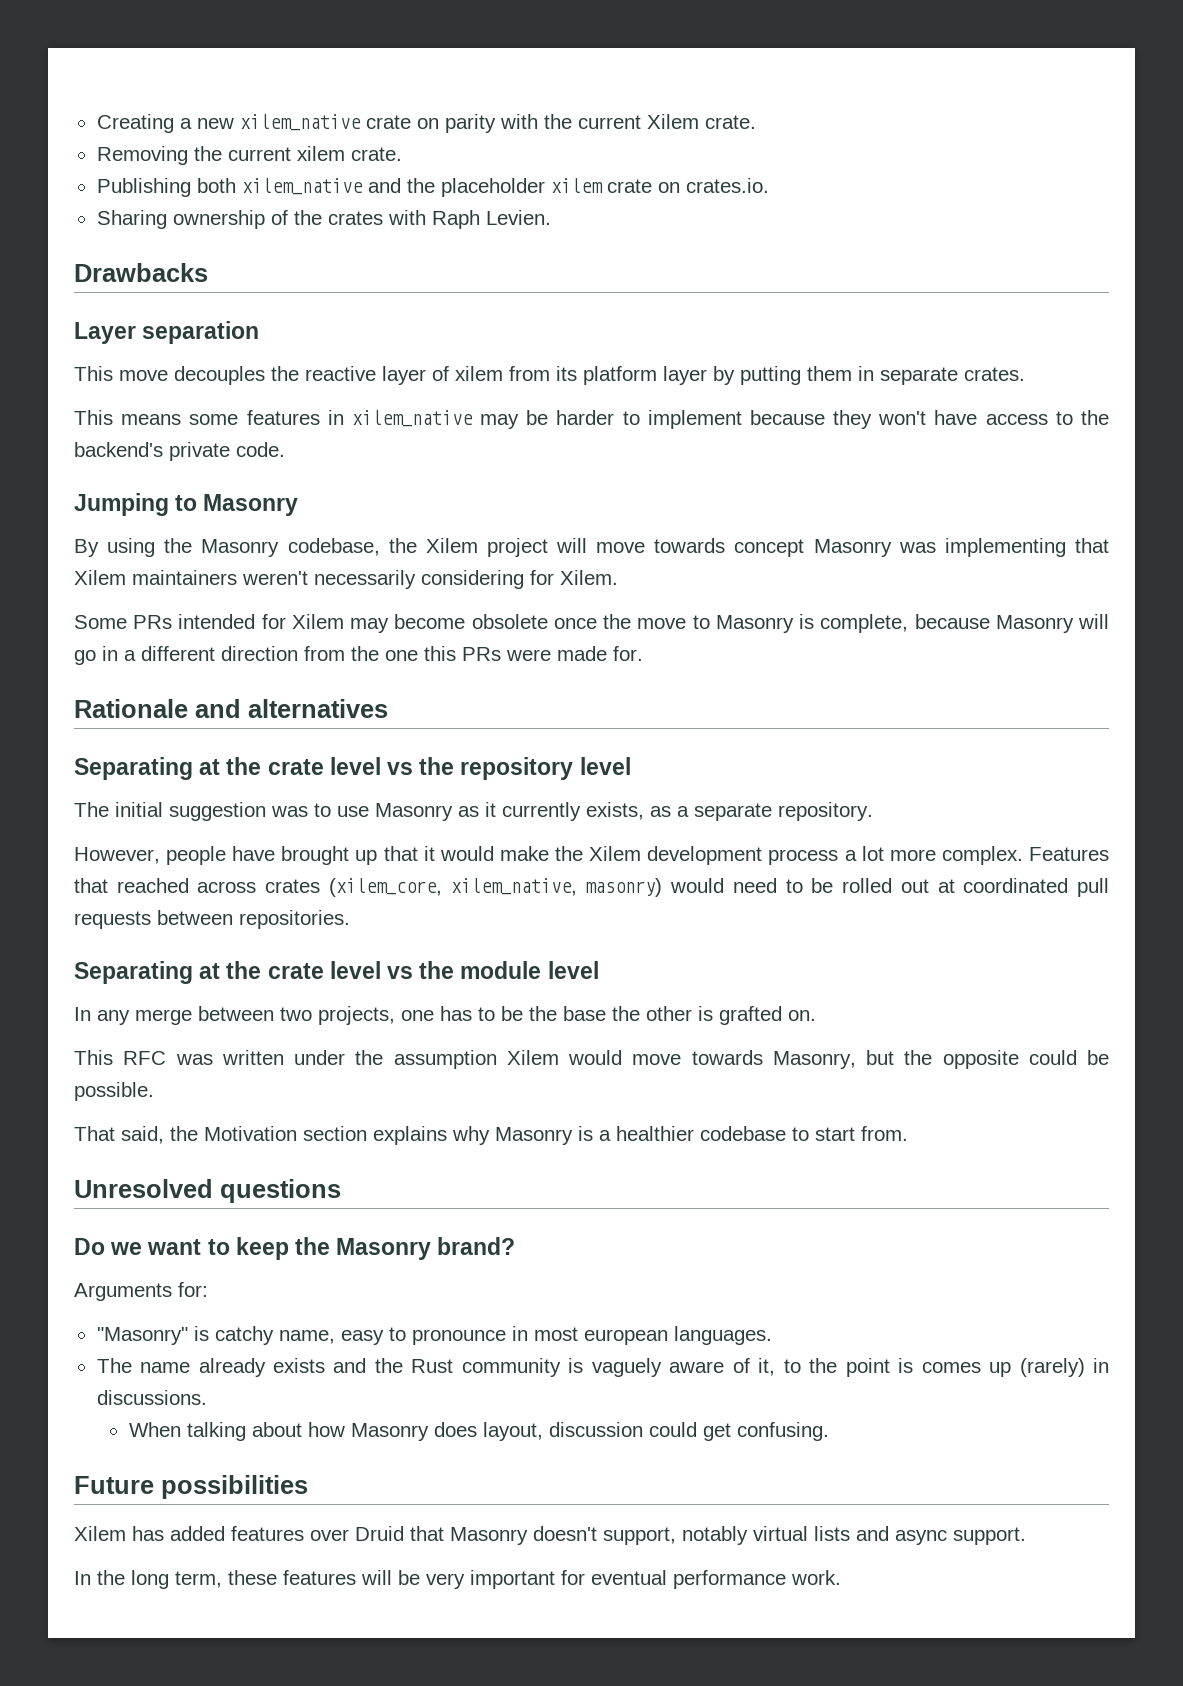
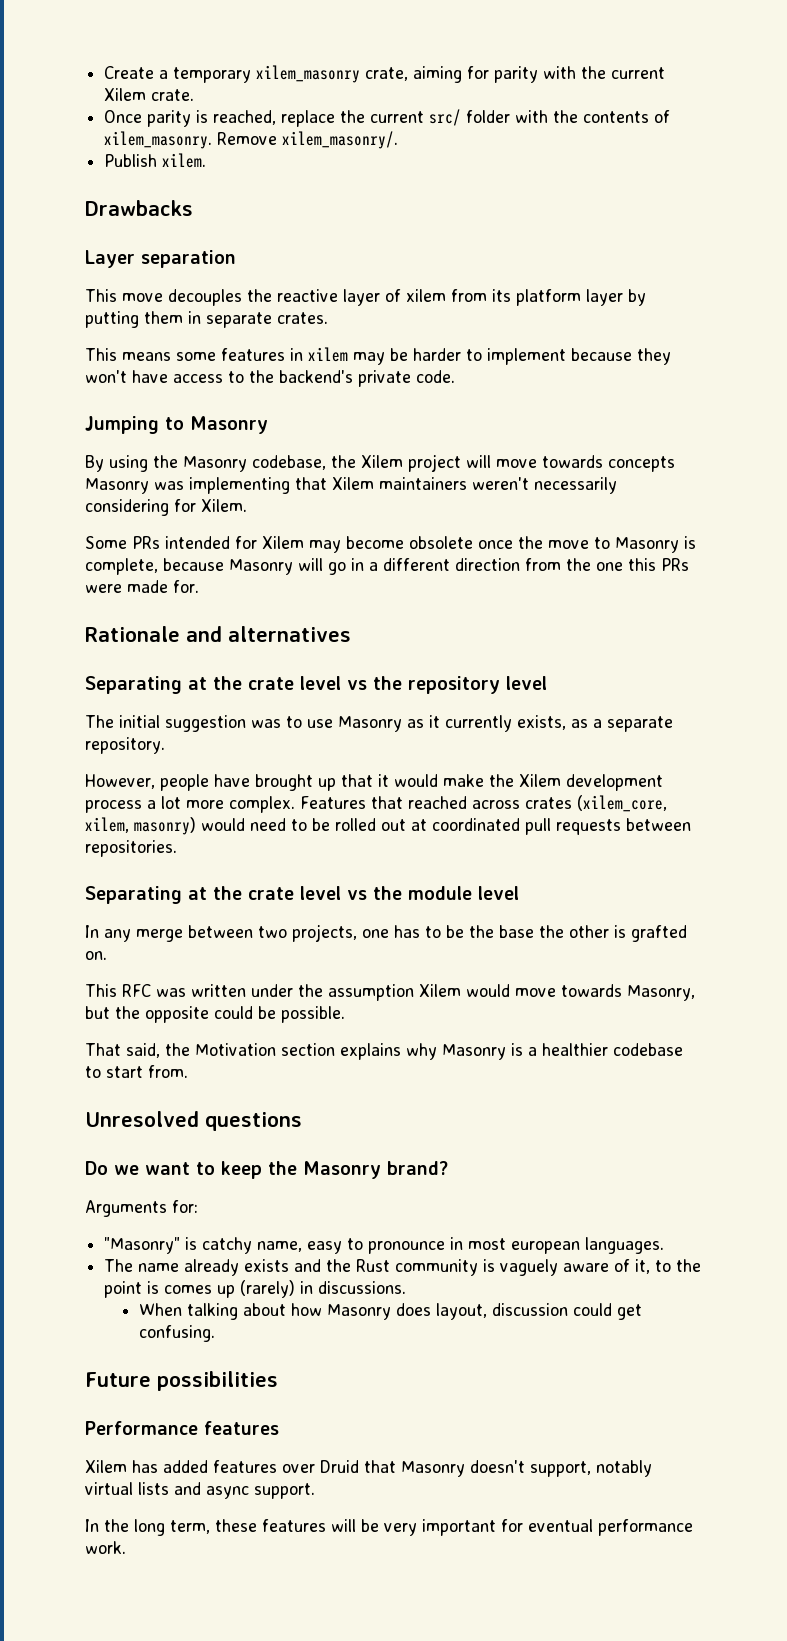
[96,114,439,133] Creating a new xilem_native crate on -> [104,65,490,83] Create a temporary xilem_masonry crate, aiming for
[96,146,402,165] [96,178,769,197] [96,210,551,229] Removing the current xilem crate. // Publishing both xilem_native and the placeholder xilem crate on crates.io. // Sharing ownership of the crates with Raph Levien. -> [104,109,671,127] [104,131,399,149] [104,153,207,168] Once parity is reached, replace the current src/ folder with the contents of xilem_masonry. Remove xilem_masonry/. // Publish xilem.
[351,410,473,427] xilem_native -> [308,347,348,362] xilem
[734,539,805,557] concept -> [608,456,675,472] concepts
[450,878,577,896] xilem_native, -> [85,817,129,833] xilem,
(308, 1487) none -> [85,1421,279,1435] // Performance features

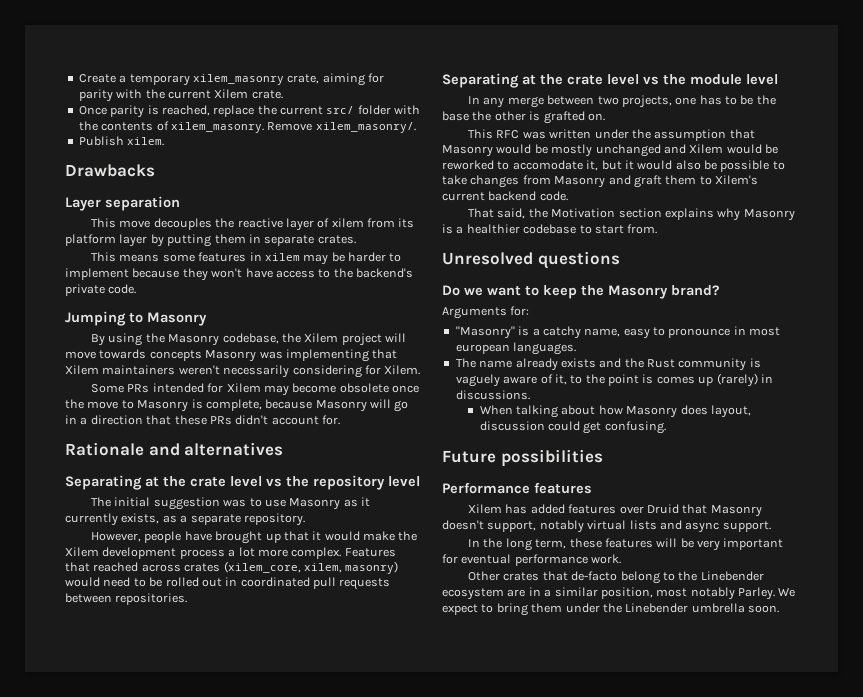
[383,558,689,571] [85,580,168,593] different direction from the one this PRs were made -> [90,415,319,425] direction that these PRs didn't account
[411,819,427,831] at -> [225,577,238,586] in
[419,984,695,1001] [85,1006,345,1023] Xilem would move towards Masonry, but the opposite could be possible. -> [729,129,755,139] [442,144,778,157] [442,160,785,172] [442,175,758,188] [442,191,568,201] that Masonry would be mostly unchanged and Xilem would be reworked to accomodate it, but it would also be possible to take changes from Masonry and graft them to Xilem's current backend code.
(198, 1243) none -> [532,328,540,336] a
(126, 1547) none -> [468,571,764,584] [442,587,796,600] [442,603,779,616] // Other crates that de-facto belong to the Linebender ecosystem are in a similar position, most notably Parley. We expect to bring them under the Linebender umbrella soon.

